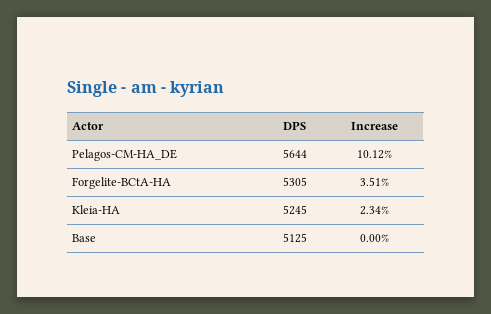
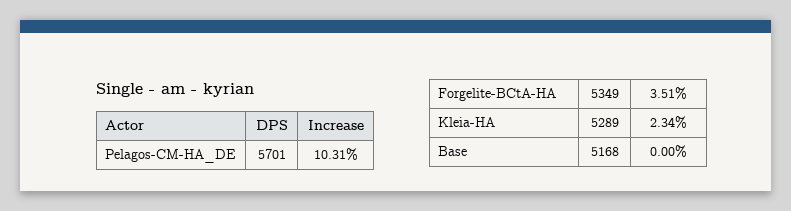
[282,149,307,158] [356,150,392,159] 5644 | 10.12% -> [257,149,286,159] [313,148,358,161] 5701 | 10.31%
[282,177,307,186] 5305 -> [590,88,619,98] 5349
[282,205,307,215] 5245 -> [590,118,619,127] 5289
[282,233,307,243] 5125 -> [590,147,619,156] 5168

